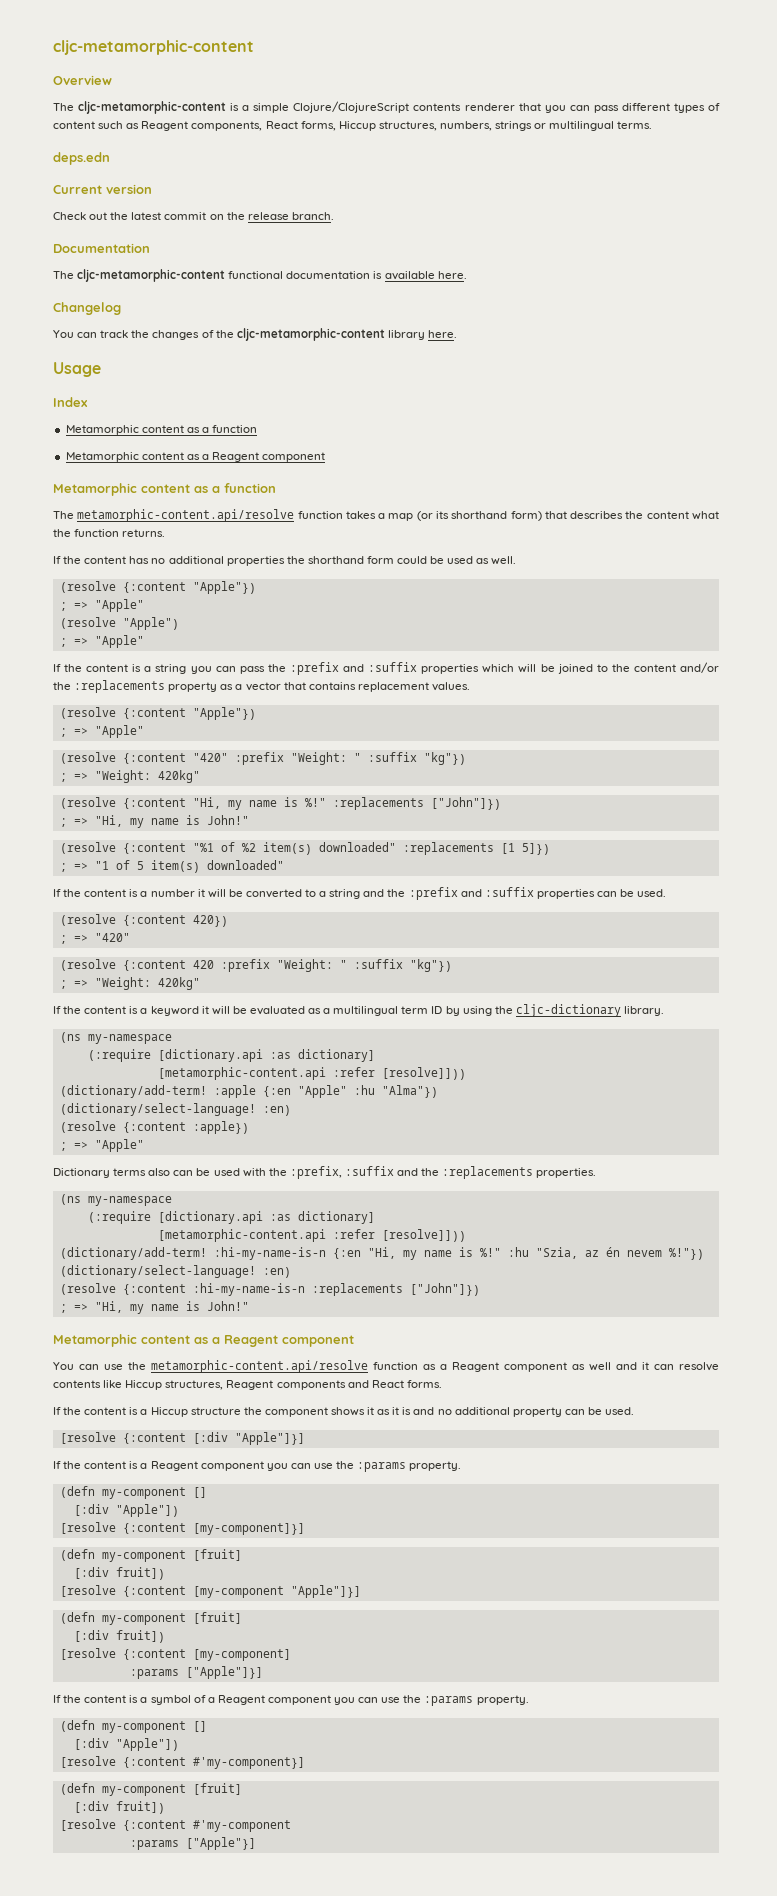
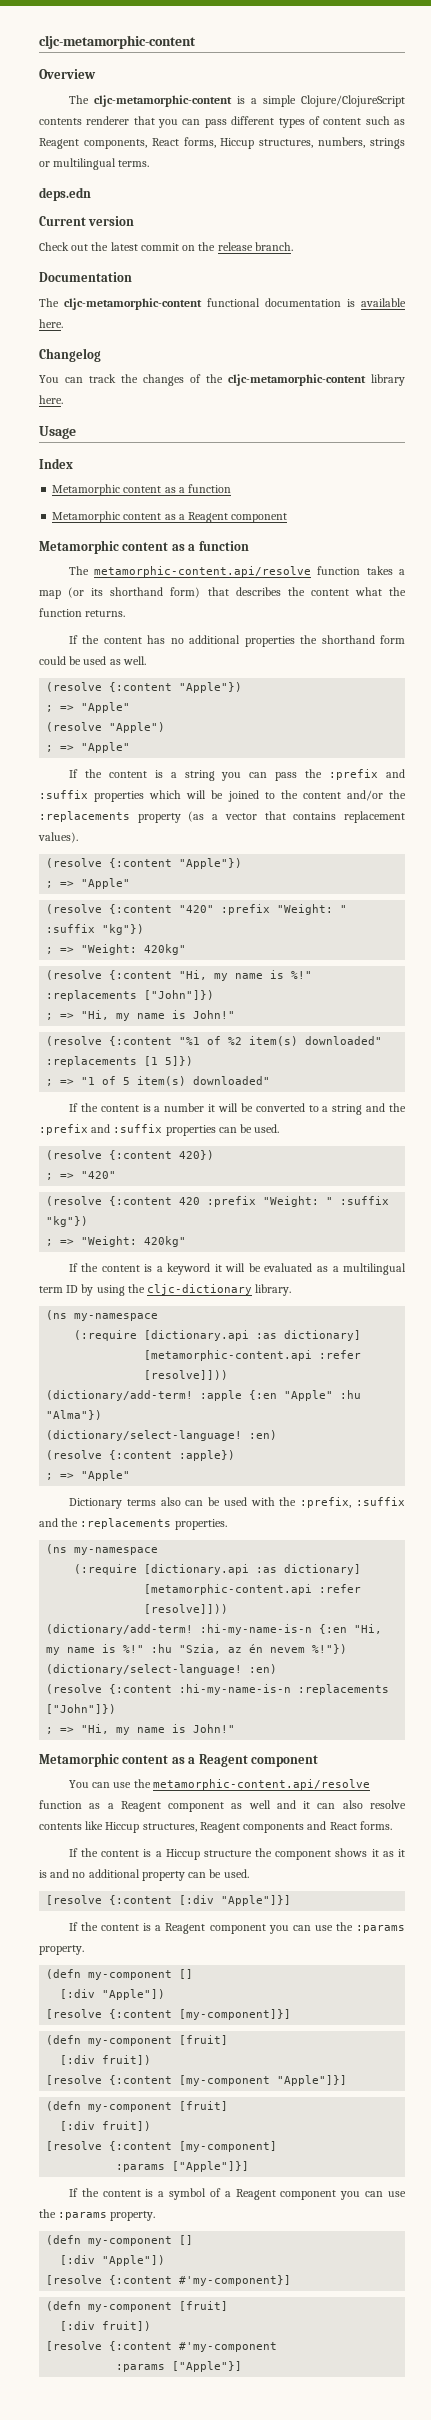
[220,684,234,690] as -> [188,811,205,822] (as
[431,682,470,691] values. -> [38,832,78,843] values).
(674, 1367) none -> [342,1800,363,1809] also

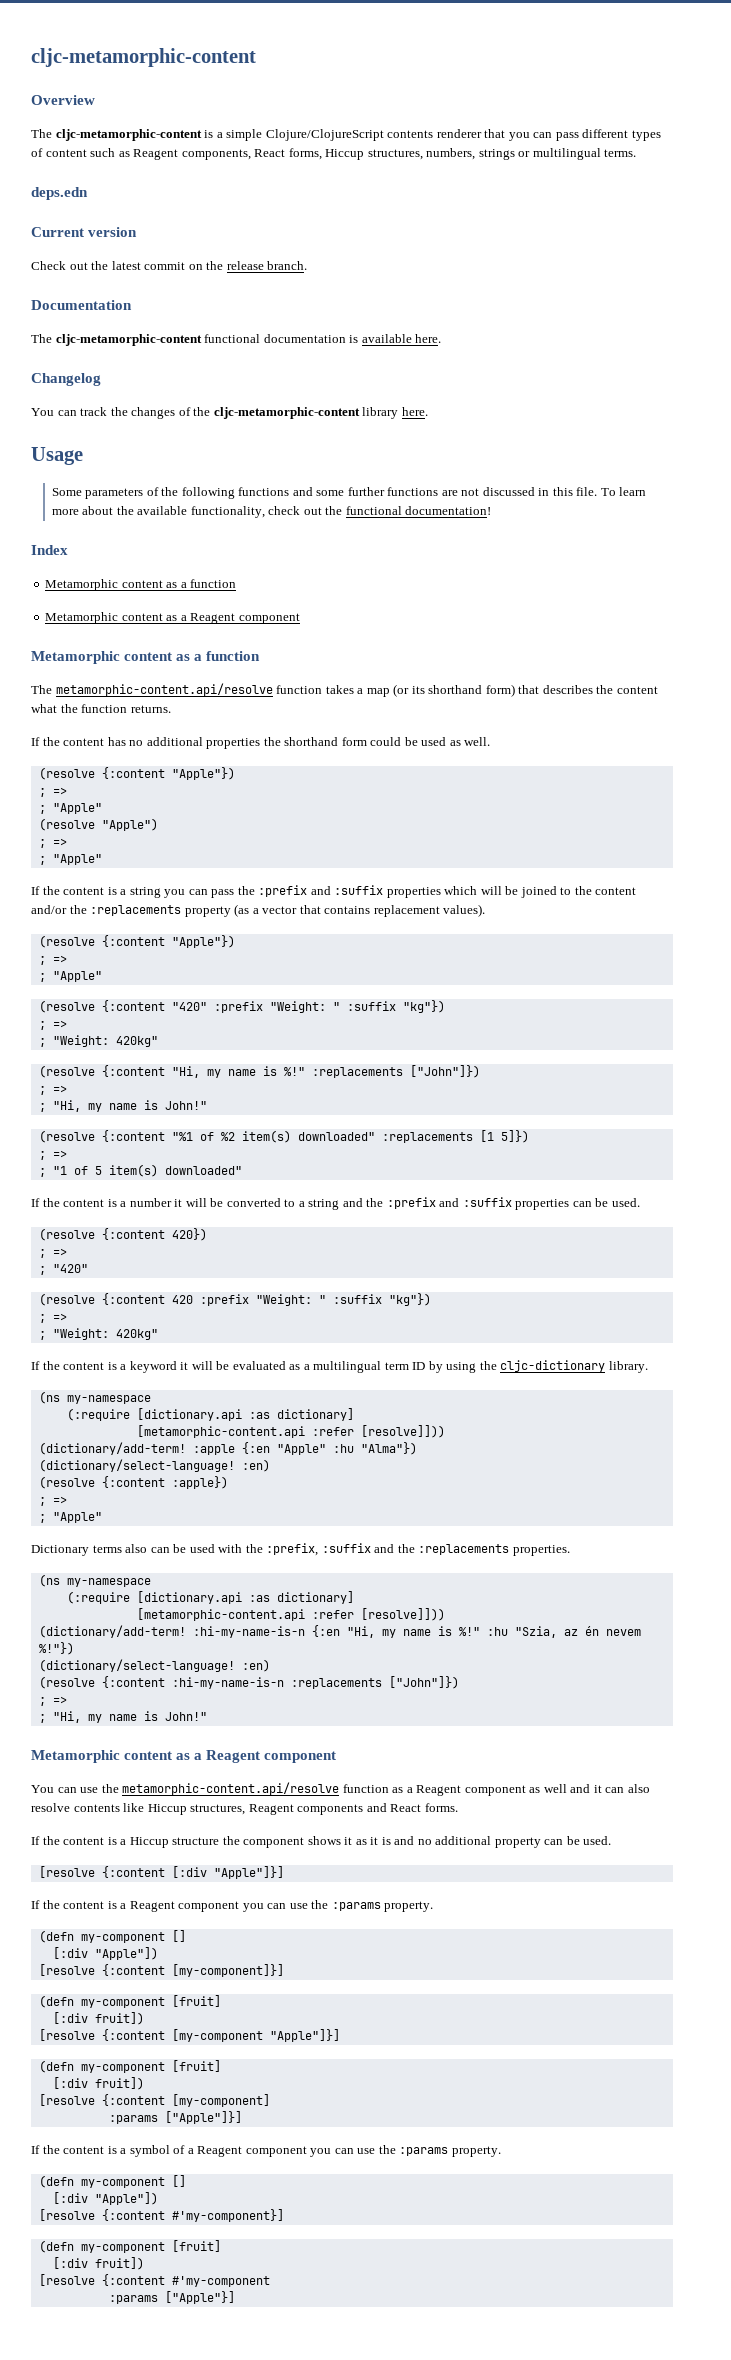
(76, 432) none -> [51,487,647,499] [51,506,492,518] // Some parameters of the following functions and some further functions are not discussed in this file. To learn more about the available functionality, check out the functional documentation!
(75, 708) none -> [38,805,46,814] // ;
(75, 748) none -> [38,856,46,865] // ;
(75, 884) none -> [38,973,46,982] // ;
(75, 950) none -> [38,1038,46,1047] // ;
(75, 1016) none -> [38,1103,46,1112] // ;
(75, 1082) none -> [38,1168,46,1177] // ;
(75, 1176) none -> [38,1266,46,1275] // ;
(75, 1242) none -> [38,1331,46,1340] // ;
(75, 1476) none -> [38,1514,46,1523] // ;
(75, 1730) none -> [38,1714,46,1723] // ;

